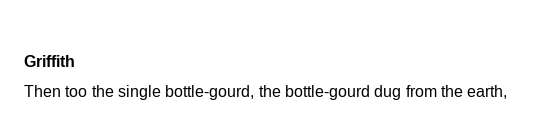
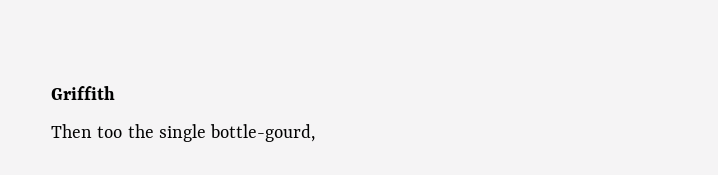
[258,85,508,100] the bottle-gourd dug from the earth, -> (316, 133) none

